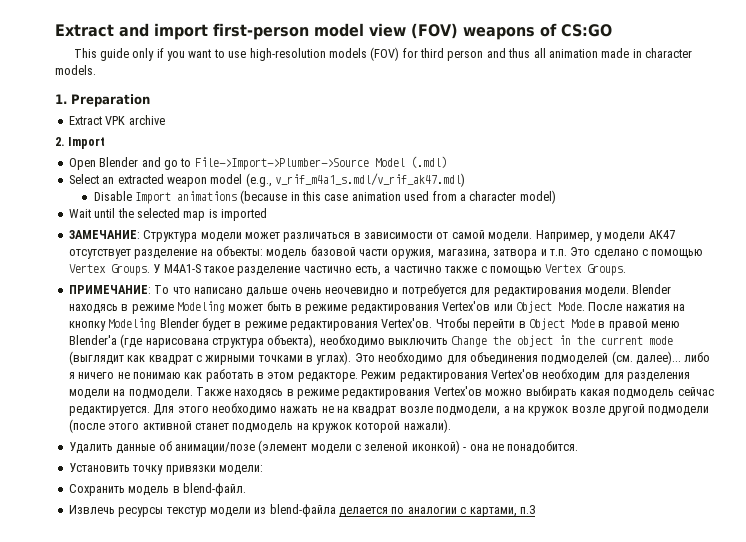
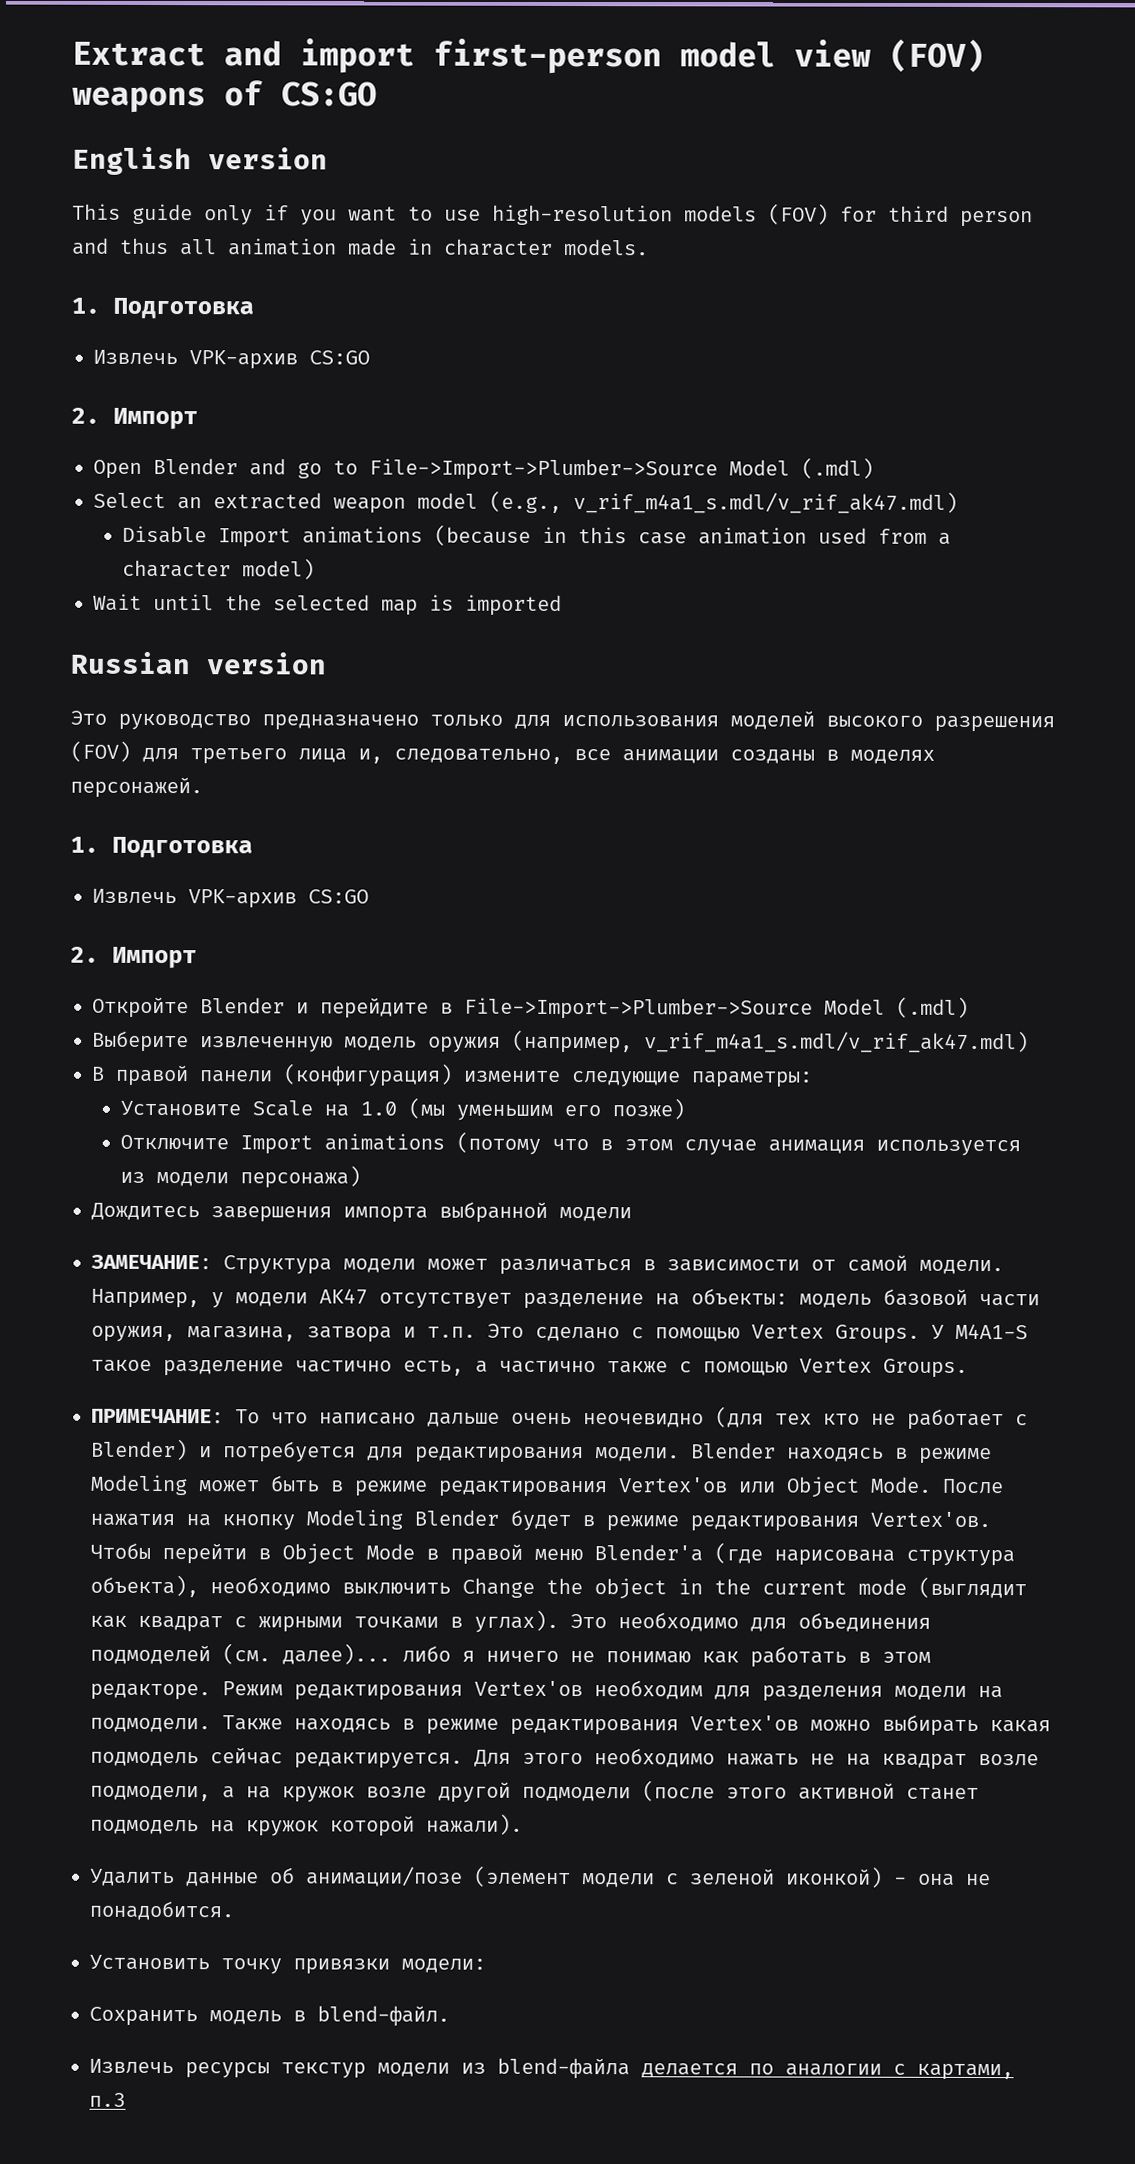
(612, 30) none -> [72,146,328,176] // English version
[71,94,150,107] [68,115,165,125] [55,137,106,149] Preparation // Extract VPK archive // 2. Import -> [113,297,254,320] [93,349,370,370] [71,407,198,430] Подготовка // Извлечь VPK-архив CS:GO // 2. Импорт
(267, 214) none -> [70,651,327,675] [70,710,1055,733] [70,740,935,765] [70,776,203,799] [70,836,253,859] [92,888,369,909] [70,946,197,969] [92,996,969,1020] [92,1029,1029,1054] [92,1063,813,1088] [120,1097,686,1121] [120,1131,1022,1157] [120,1165,362,1189] [91,1201,632,1223] // Russian version // Это руководство предназначено только для использования моделей высокого разрешения (FOV) для третьего лица и, следовательно, все анимации созданы в моделях персонажей. // 1. Подготовка // Извлечь VPK-архив CS:GO // 2. Импорт // Откройте Blender и перейдите в File->Import->Plumber->Source Model (.mdl) // Выберите извлеченную модель оружия (например, v_rif_m4a1_s.mdl/v_rif_ak47.mdl) // В правой панели (конфигурация) измените следующие параметры: // Установите Scale на 1.0 (мы уменьшим его позже) // Отключите Import animations (потому что в этом случае анимация используется из модели персонажа) // Дождитесь завершения импорта выбранной модели
(389, 292) none -> [715,1406,1028,1431] [91,1438,188,1461] (для тех кто не работает с Blender)

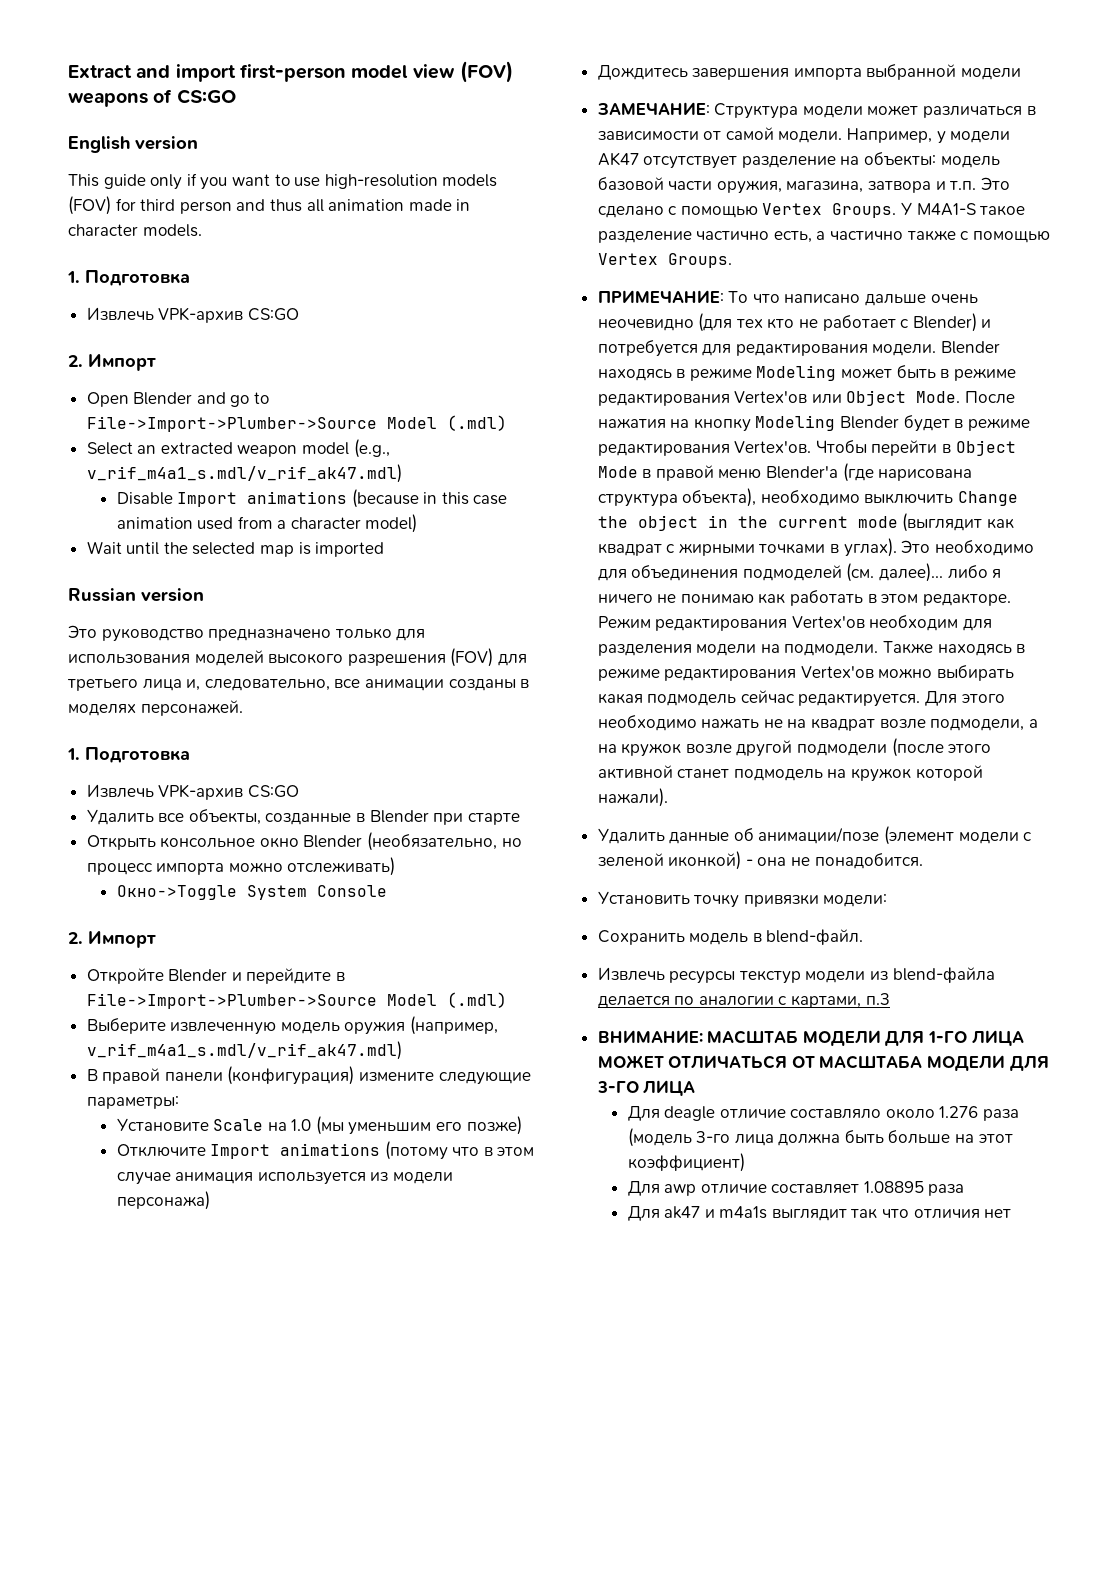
(369, 896) none -> [86,809,520,825] [86,832,522,851] [86,857,396,876] [116,885,387,900] // Удалить все объекты, созданные в Blender при старте // Открыть консольное окно Blender (необязательно, но процесс импорта можно отслеживать) // Окно->Toggle System Console
(126, 2099) none -> [597,1030,1024,1046] [597,1055,1049,1071] [596,1080,696,1096] [627,1106,1020,1121] [627,1128,1013,1147] [627,1153,745,1172] [627,1181,965,1196] [627,1206,1012,1221] // ВНИМАНИЕ: МАСШТАБ МОДЕЛИ ДЛЯ 1-ГО ЛИЦА МОЖЕТ ОТЛИЧАТЬСЯ ОТ МАСШТАБА МОДЕЛИ ДЛЯ 3-ГО ЛИЦА // Для deagle отличие составляло около 1.276 раза (модель 3-го лица должна быть больше на этот коэффициент) // Для awp отличие составляет 1.08895 раза // Для ak47 и m4a1s выглядит так что отличия нет

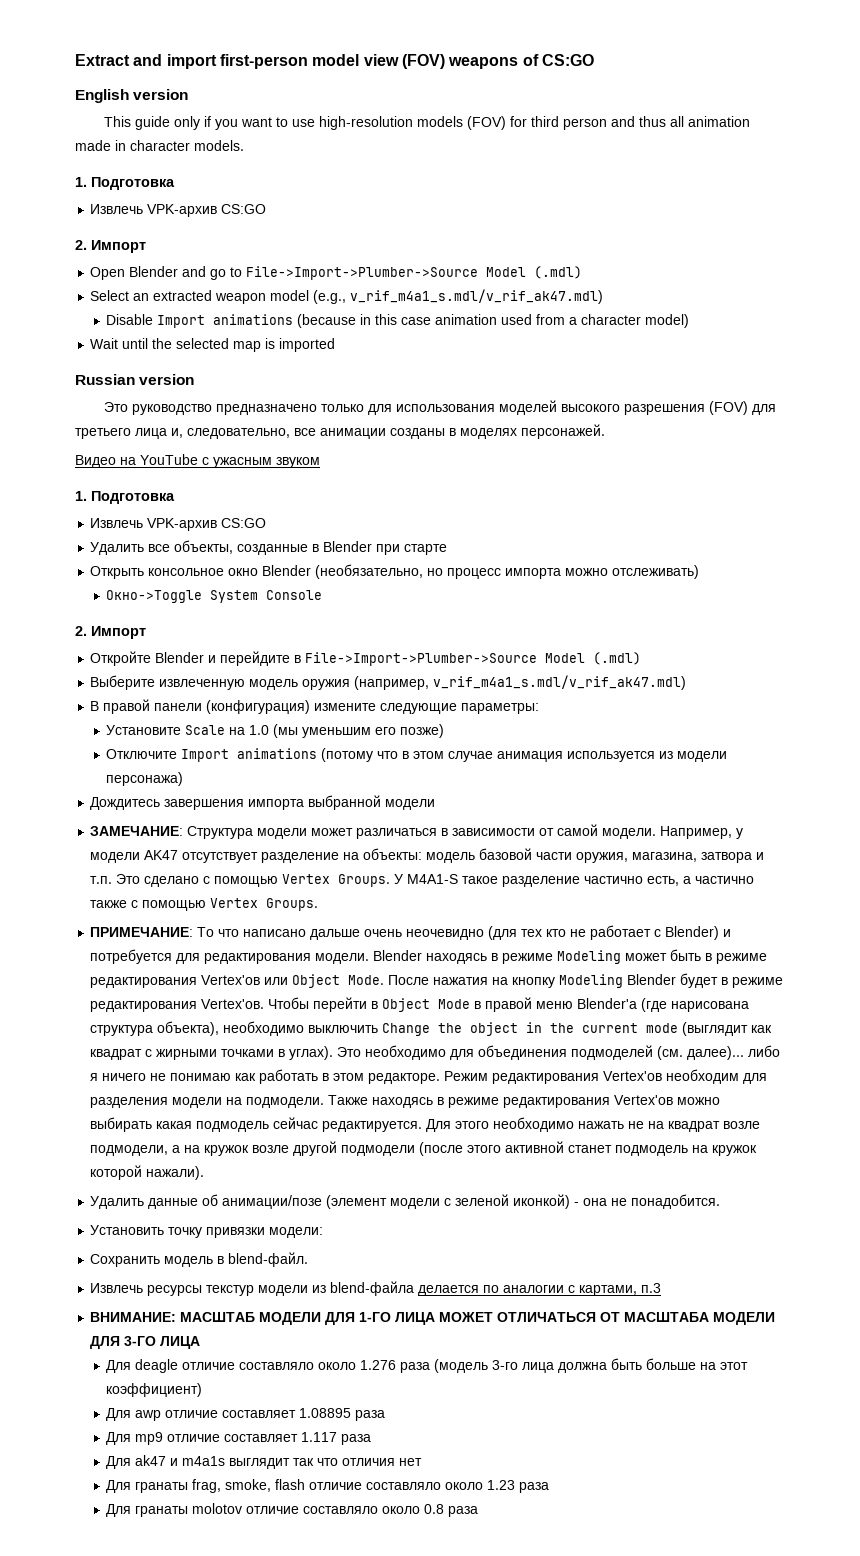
(243, 708) none -> [75,454,320,468] // Видео на YouTube с ужасным звуком
(965, 1190) none -> [106,1432,372,1445] // Для mp9 отличие составляет 1.117 раза
(1012, 1213) none -> [106,1479,550,1493] [106,1503,479,1517] // Для гранаты frag, smoke, flash отличие составляло около 1.23 раза // Для гранаты molotov отличие составляло около 0.8 раза

